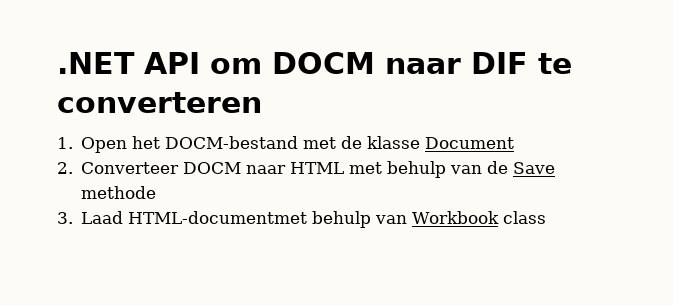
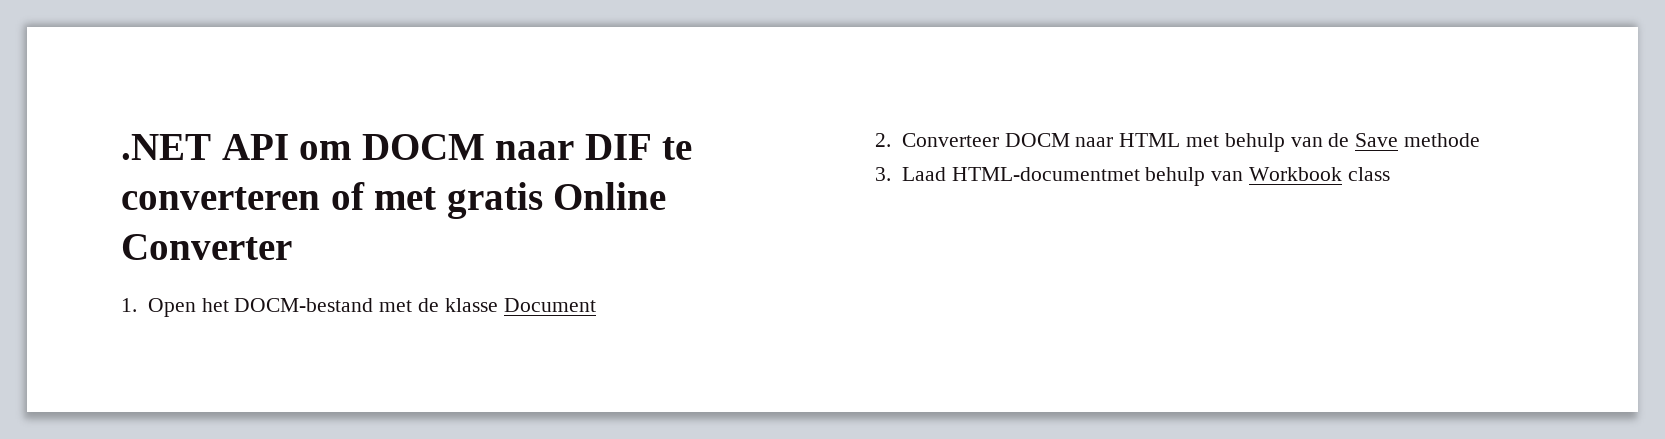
(262, 102) none -> [330,182,667,219] [121,234,292,260] of met gratis Online Converter

